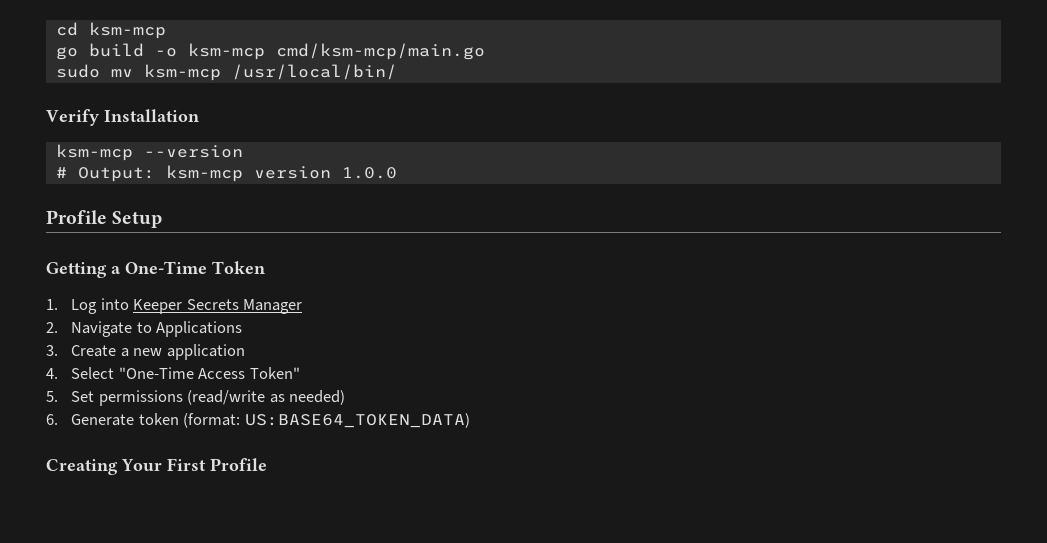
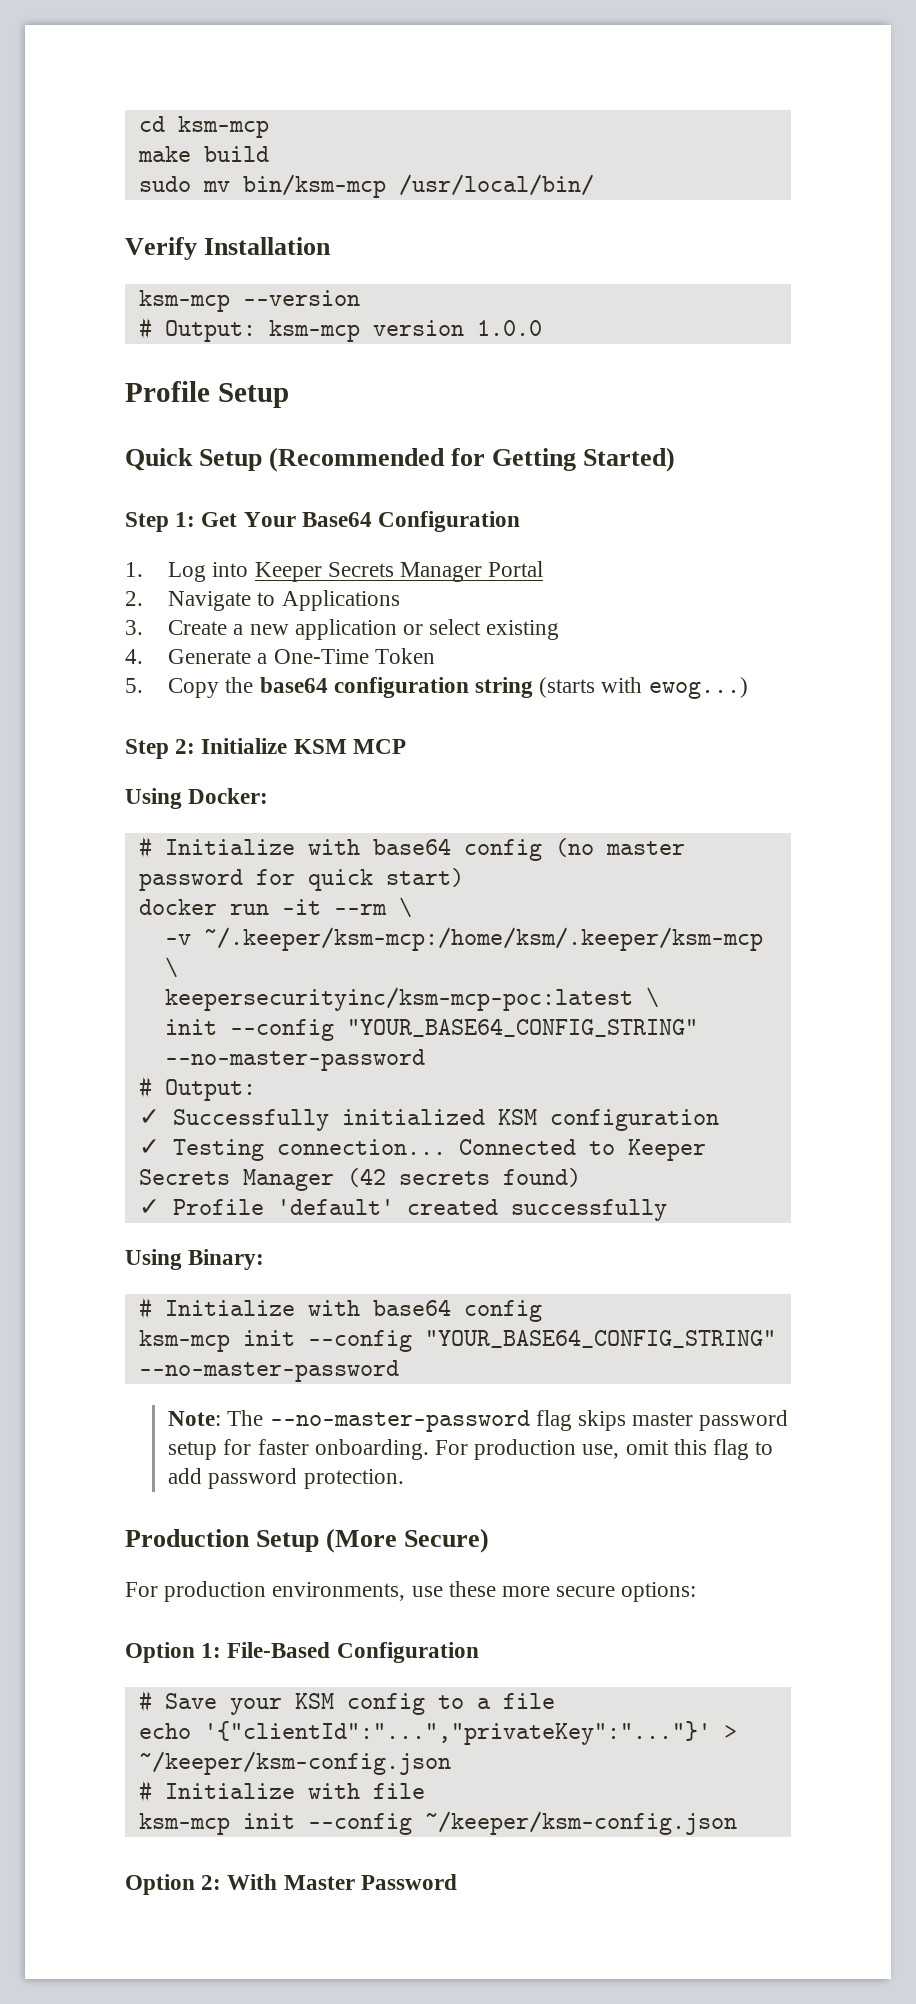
[55,47,78,60] go -> [137,146,191,162] make
[154,43,485,60] -o ksm-mcp cmd/ksm-mcp/main.go -> (269, 154) none
[143,64,221,81] ksm-mcp -> [242,174,386,198] bin/ksm-mcp
[46,261,265,278] Getting a One-Time Token -> [125,447,676,472] [125,511,521,532] Quick Setup (Recommended for Getting Started) // Step 1: Get Your Base64 Configuration
(303, 306) none -> [488,561,544,577] Portal
[46,367,300,379] [46,390,346,406] [46,413,470,428] [46,458,267,475] // 4. Select "One-Time Access Token" // 5. Set permissions (read/write as needed) // 6. Generate token (format: US:BASE64_TOKEN_DATA) // Creating Your First Profile -> [402,619,560,640] [125,648,435,664] [125,677,748,699] [125,738,406,759] [125,788,269,809] [138,836,685,861] [138,868,464,891] [138,897,412,918] [164,927,763,951] [164,957,178,978] [164,987,659,1011] [164,1018,698,1041] [164,1049,425,1071] [138,1076,256,1101] [138,1109,719,1131] [138,1139,706,1161] [138,1168,581,1191] [138,1199,667,1221] [125,1249,265,1270] [138,1297,542,1322] [138,1329,776,1352] [138,1360,399,1382] [168,1410,789,1432] [168,1439,774,1460] [168,1468,404,1489] [125,1528,490,1553] [125,1581,697,1602] [125,1642,479,1663] [138,1690,555,1715] [138,1721,737,1745] [138,1751,451,1775] [138,1780,425,1802] [138,1811,737,1835] [125,1874,457,1895] or select existing // 4. Generate a One-Time Token // 5. Copy the base64 configuration string (starts with ewog...) // Step 2: Initialize KSM MCP // Using Docker: // # Initialize with base64 config (no master password for quick start) // docker run -it --rm \ // -v ~/.keeper/ksm-mcp:/home/ksm/.keeper/ksm-mcp \ // keepersecurityinc/ksm-mcp-poc:latest \ // init --config "YOUR_BASE64_CONFIG_STRING" --no-master-password // # Output: // ✓ Successfully initialized KSM configuration // ✓ Testing connection... Connected to Keeper Secrets Manager (42 secrets found) // ✓ Profile 'default' created successfully // Using Binary: // # Initialize with base64 config // ksm-mcp init --config "YOUR_BASE64_CONFIG_STRING" --no-master-password // Note: The --no-master-password flag skips master password setup for faster onboarding. For production use, omit this flag to add password protection. // Production Setup (More Secure) // For production environments, use these more secure options: // Option 1: File-Based Configuration // # Save your KSM config to a file // echo '{"clientId":"...","privateKey":"..."}' > ~/keeper/ksm-config.json // # Initialize with file // ksm-mcp init --config ~/keeper/ksm-config.json // Option 2: With Master Password

